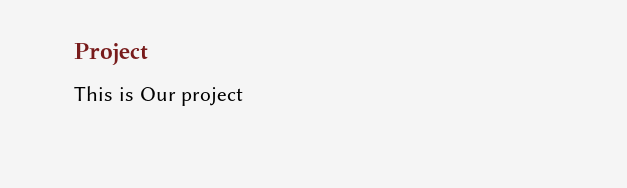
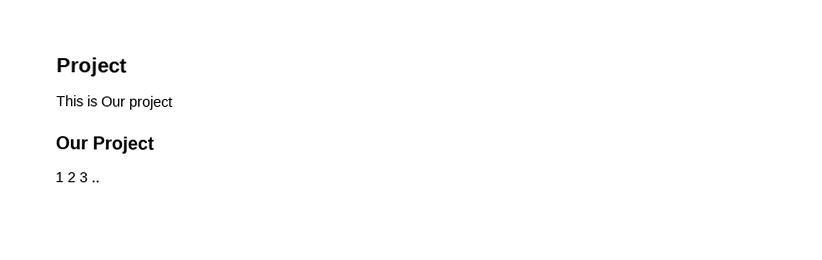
(244, 96) none -> [55,136,154,154] [55,172,100,183] // Our Project // 1 2 3 ..

